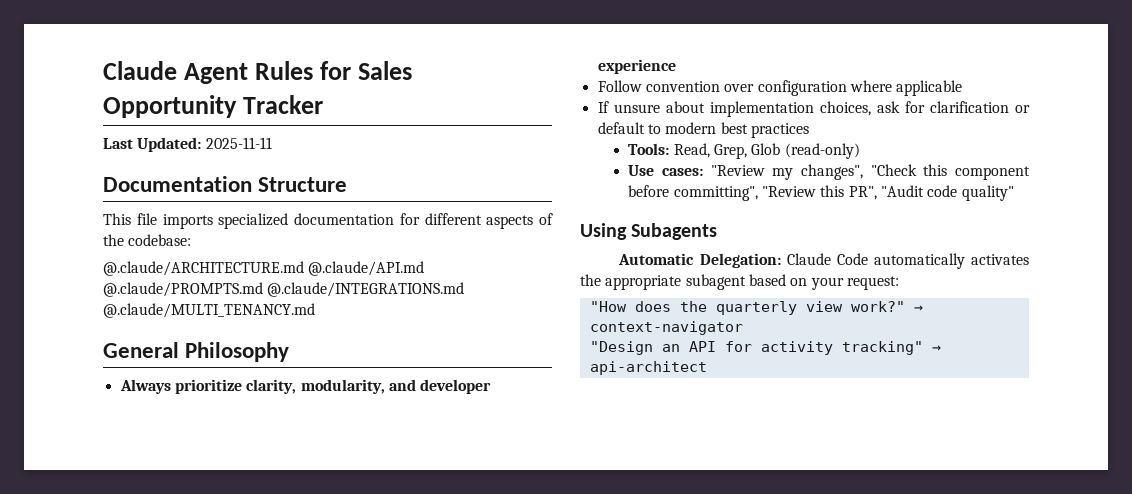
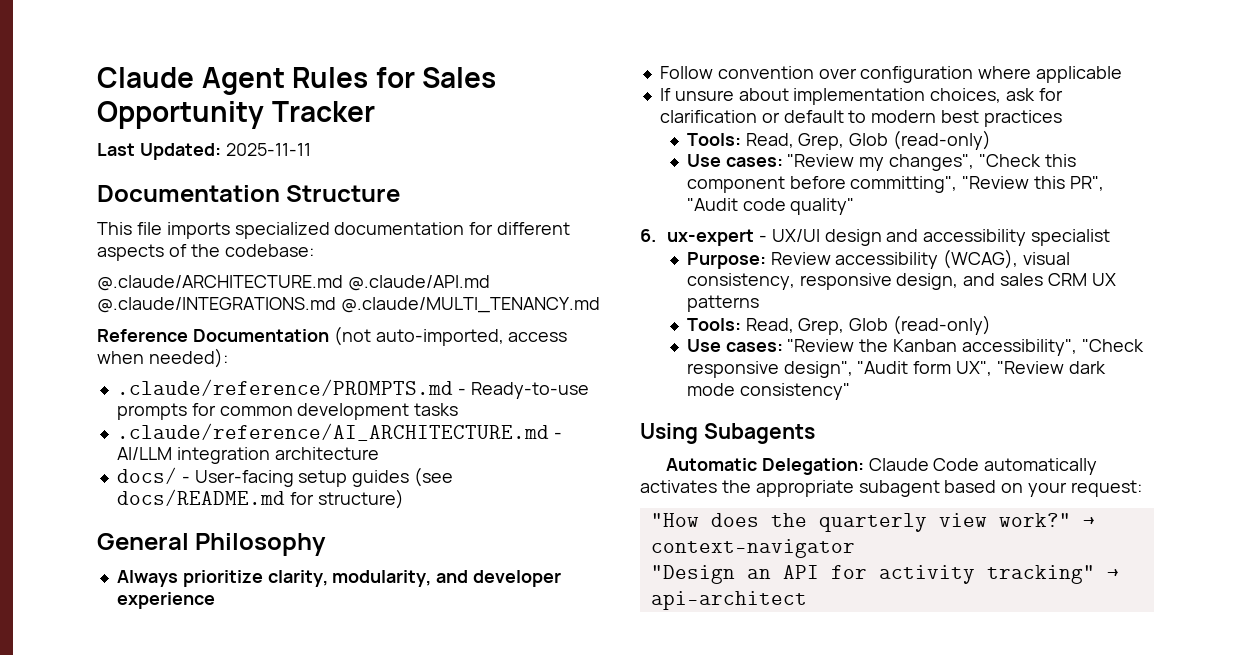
[103,282,263,297] @.claude/PROMPTS.md -> (490, 283) none
(315, 310) none -> [97,326,568,346] [97,348,228,368] [116,379,589,399] [116,403,459,420] [116,423,562,441] [116,447,379,464] [116,467,454,487] [116,489,404,509] // Reference Documentation (not auto-imported, access when needed): // .claude/reference/PROMPTS.md - Ready-to-use prompts for common development tasks // .claude/reference/AI_ARCHITECTURE.md - AI/LLM integration architecture // docs/ - User-facing setup guides (see docs/README.md for structure)
(1014, 193) none -> [640,229,1111,246] [686,249,1071,269] [686,273,1116,290] [686,295,759,312] [686,315,992,335] [686,339,1144,356] [686,361,1106,378] [686,383,850,400] // 6. ux-expert - UX/UI design and accessibility specialist // Purpose: Review accessibility (WCAG), visual consistency, responsive design, and sales CRM UX patterns // Tools: Read, Grep, Glob (read-only) // Use cases: "Review the Kanban accessibility", "Check responsive design", "Audit form UX", "Review dark mode consistency"

